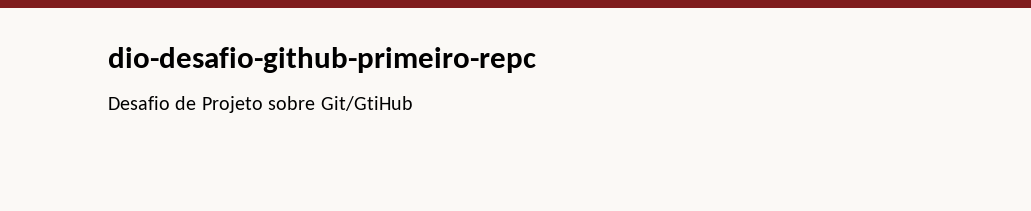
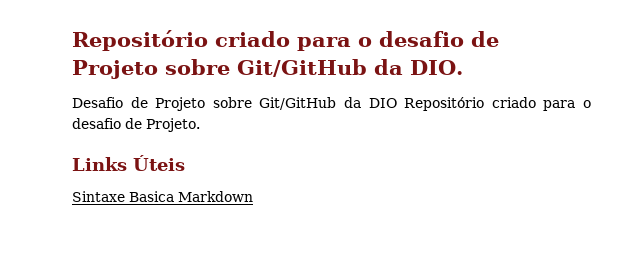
[108,47,536,73] [108,96,413,113] dio-desafio-github-primeiro-repc // Desafio de Projeto sobre Git/GtiHub -> [72,30,499,51] [72,59,463,79] [72,97,592,111] [72,118,200,132] [72,155,185,171] [72,191,253,202] Repositório criado para o desafio de Projeto sobre Git/GitHub da DIO. // Desafio de Projeto sobre Git/GitHub da DIO Repositório criado para o desafio de Projeto. // Links Úteis // Sintaxe Basica Markdown

